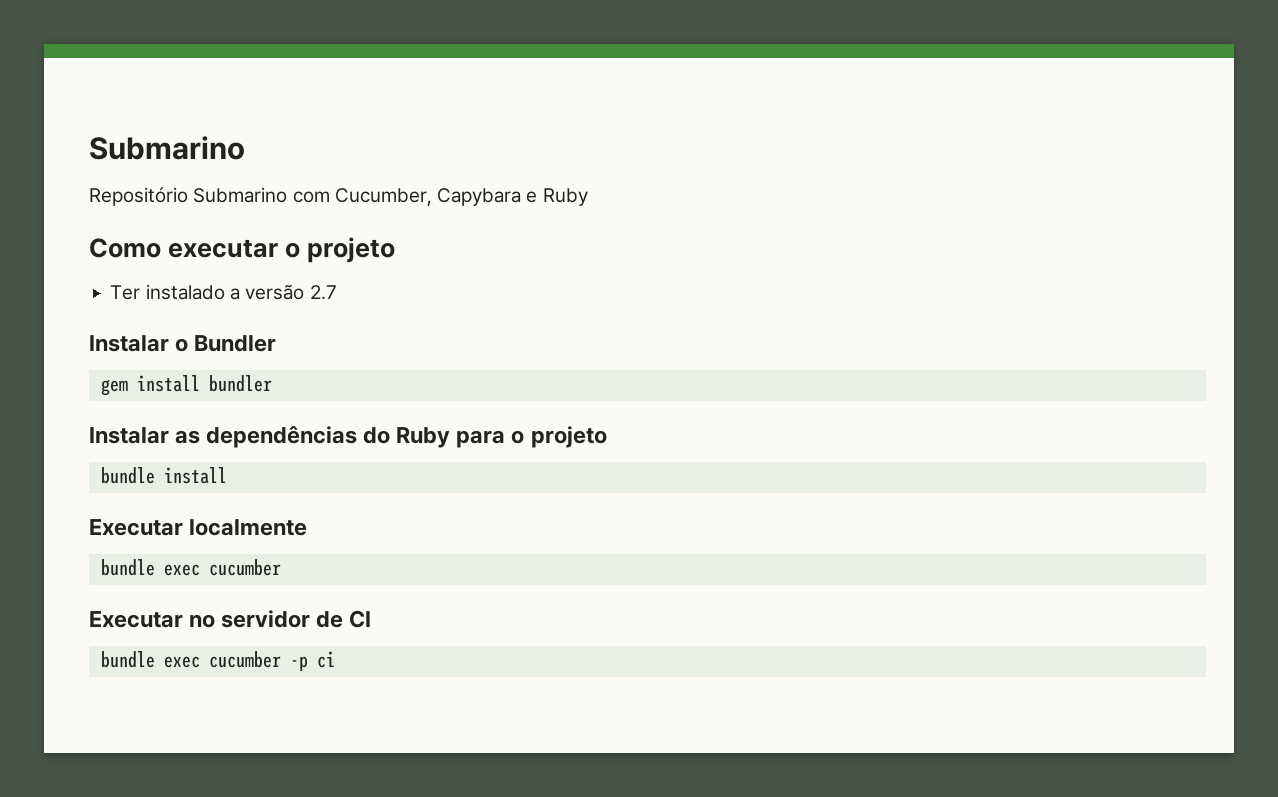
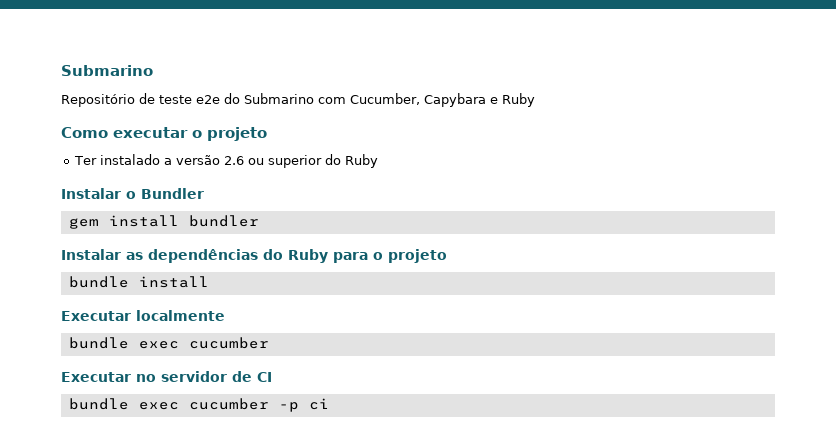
(188, 196) none -> [139,93,240,104] de teste e2e do
[309,285,337,300] 2.7 -> [224,154,379,168] 2.6 ou superior do Ruby

